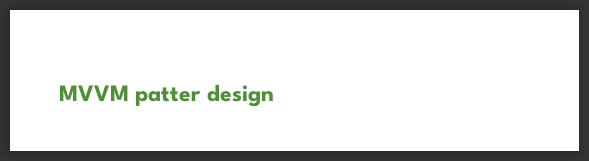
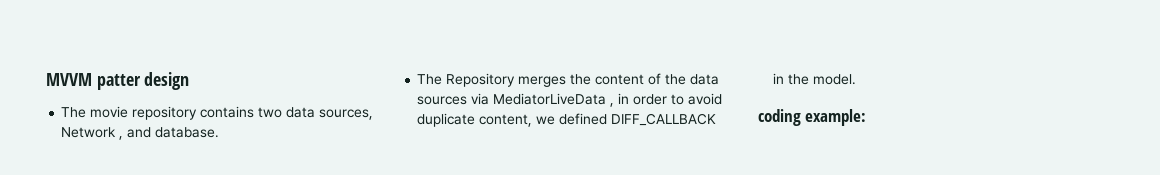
(274, 95) none -> [61,106,374,120] [61,127,220,140] [417,73,720,87] [417,93,723,107] [417,113,717,127] [773,73,857,85] [758,109,867,126] // The movie repository contains two data sources, Network , and database. // The Repository merges the content of the data sources via MediatorLiveData , in order to avoid duplicate content, we defined DIFF_CALLBACK in the model. // coding example:

